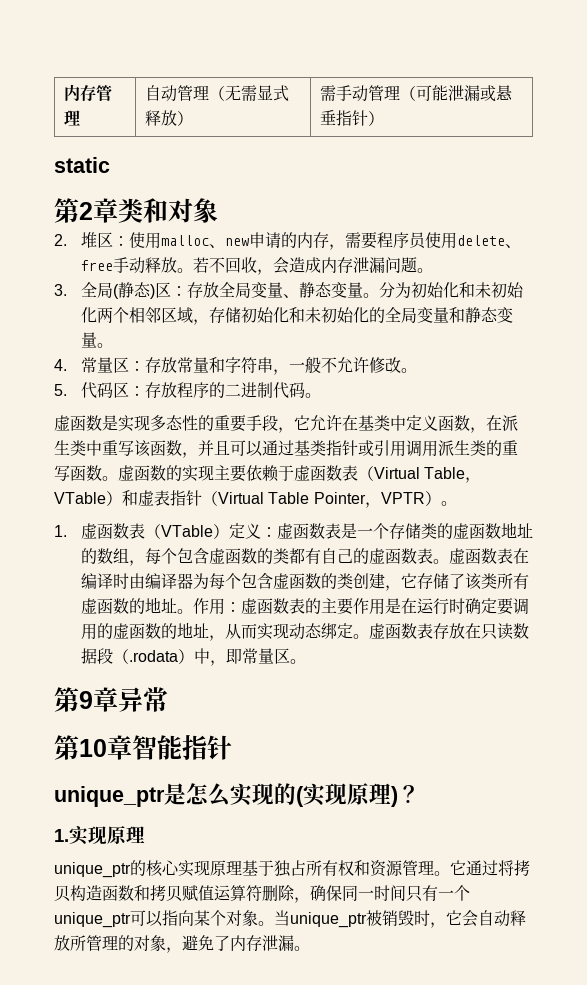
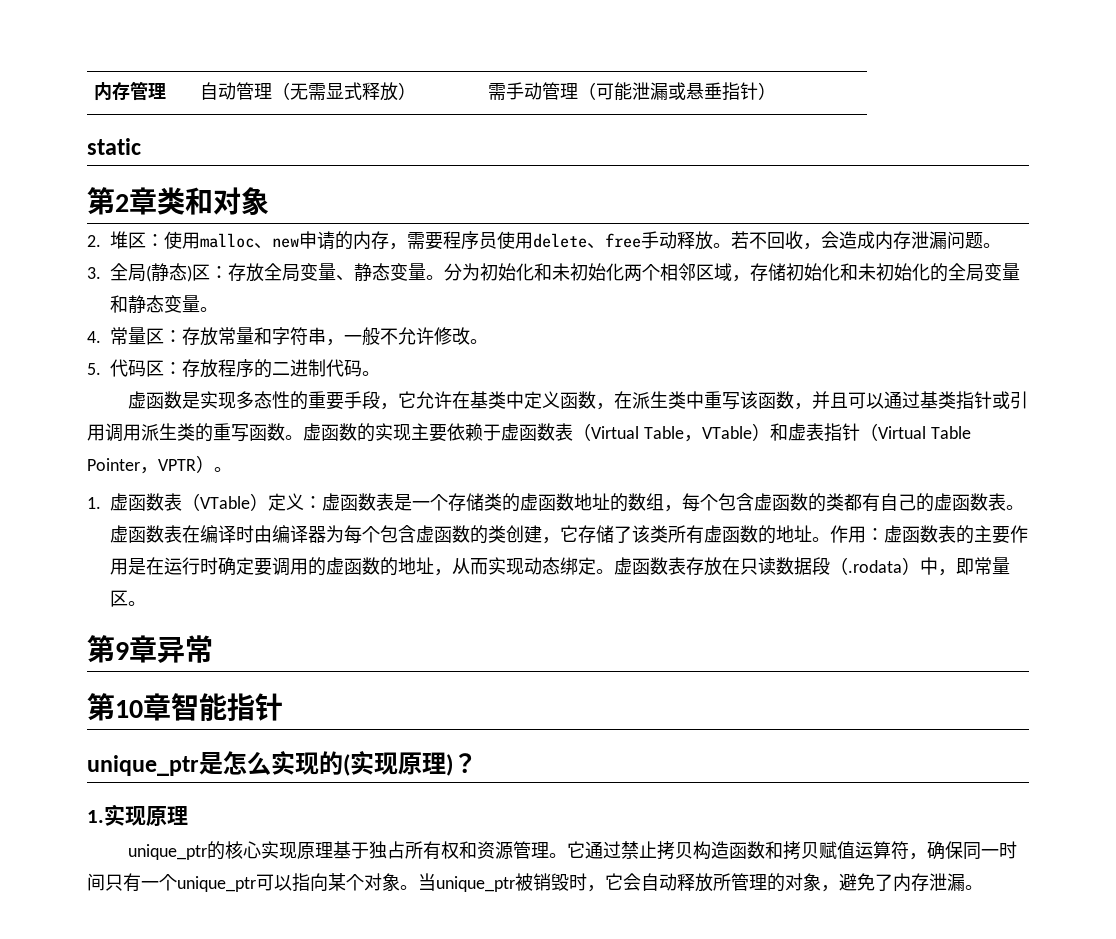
[498,860,514,876] 将 -> [621,841,658,859] 禁止
[262,885,295,901] 删除 -> (910, 850) none

